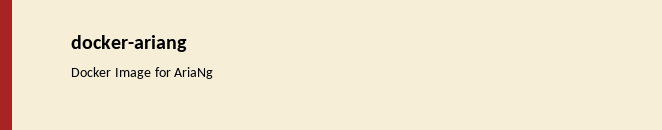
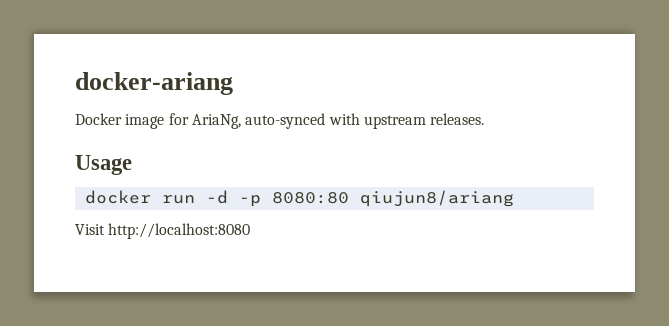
[114,67,214,79] Image for AriaNg -> [125,113,485,129] [75,155,132,175] [84,190,514,207] [75,223,251,239] image for AriaNg, auto-synced with upstream releases. // Usage // docker run -d -p 8080:80 qiujun8/ariang // Visit http://localhost:8080

